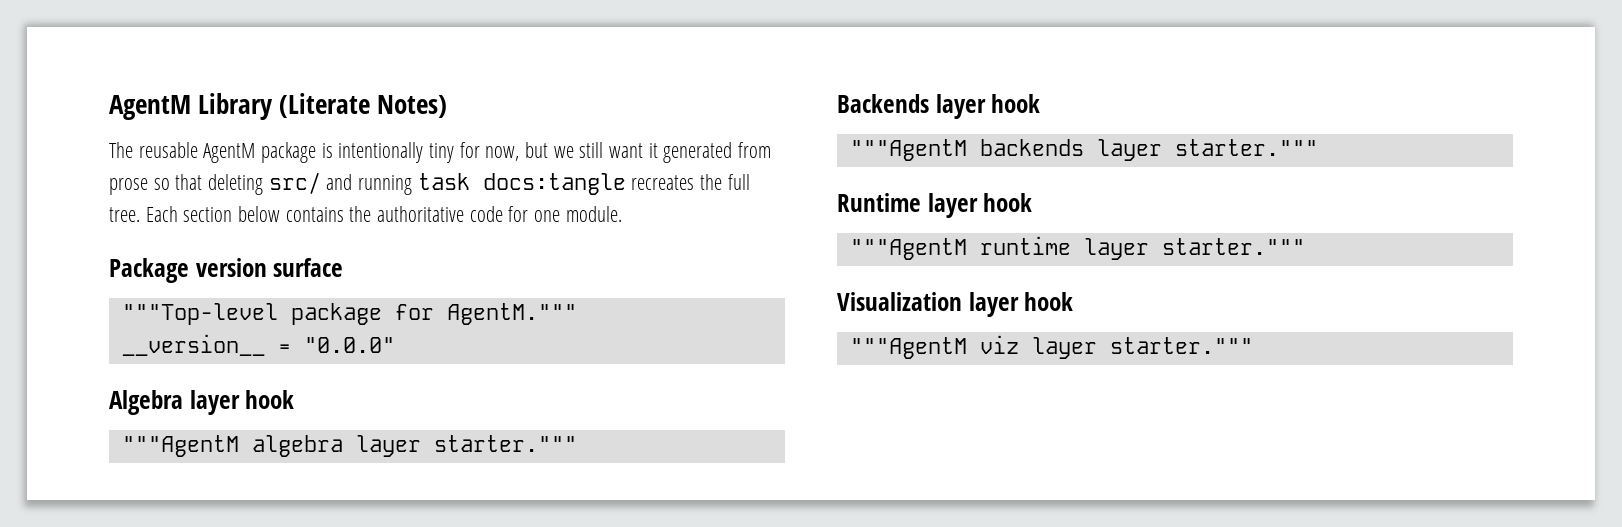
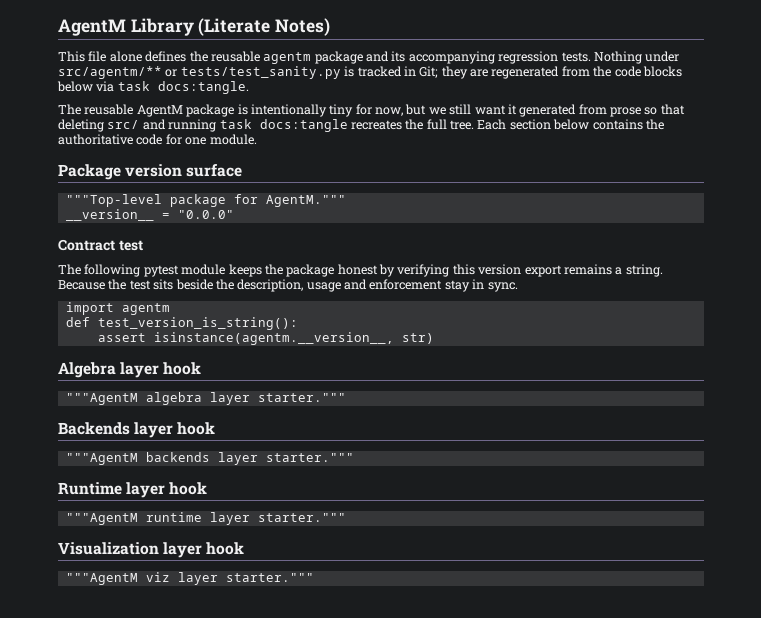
(448, 106) none -> [58,51,680,64] [58,66,682,79] [57,81,249,94] // This file alone defines the reusable agentm package and its accompanying regression tests. Nothing under src/agentm/** or tests/test_sanity.py is tracked in Git; they are regenerated from the code blocks below via task docs:tangle.
(395, 345) none -> [58,239,143,251] [58,264,663,277] [58,279,518,292] [65,302,170,315] [65,317,298,330] [97,332,434,345] // Contract test // The following pytest module keeps the package honest by verifying this version export remains a string. Because the test sits beside the description, usage and enforcement stay in sync. // import agentm // def test_version_is_string(): // assert isinstance(agentm.__version__, str)

